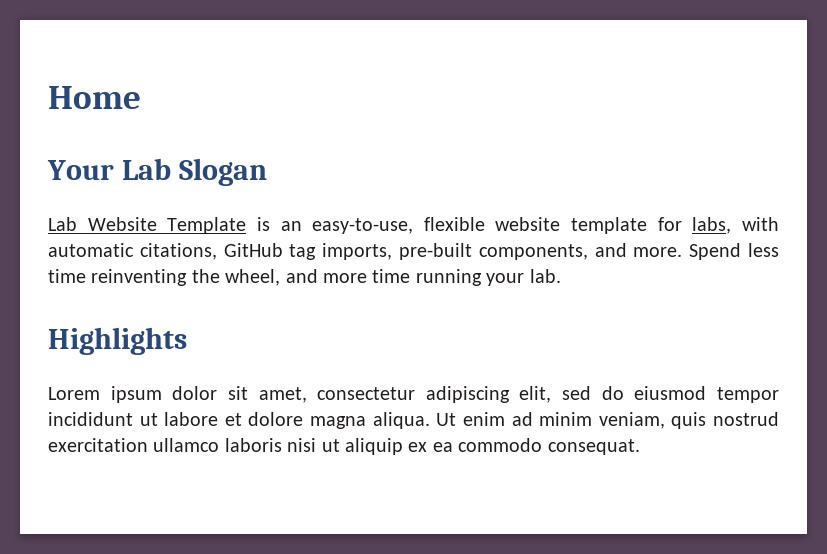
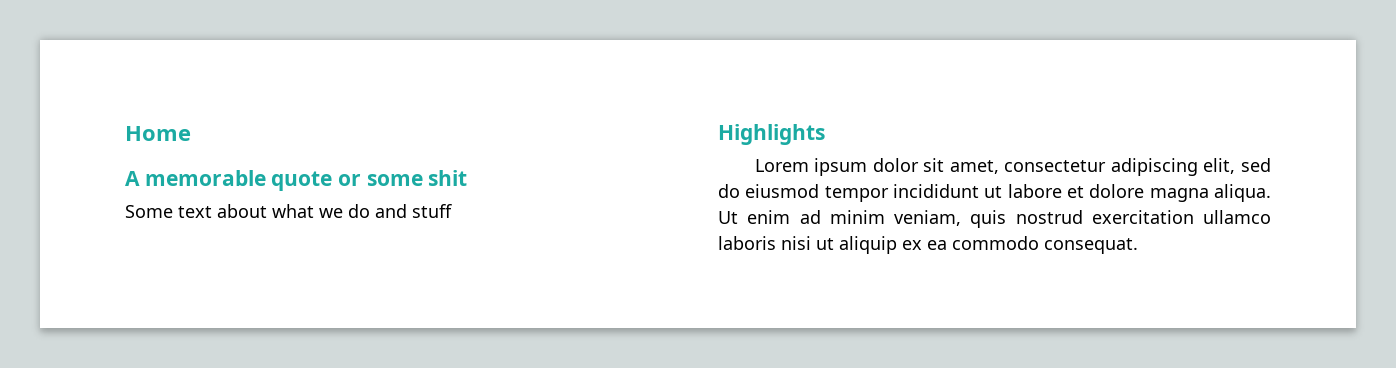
[47,158,268,186] [48,217,779,234] [48,243,779,260] [48,269,561,286] Your Lab Slogan // Lab Website Template is an easy-to-use, flexible website template for labs, with automatic citations, GitHub tag imports, pre-built components, and more. Spend less time reinventing the wheel, and more time running your lab. -> [125,170,468,191] [125,204,452,218] A memorable quote or some shit // Some text about what we do and stuff

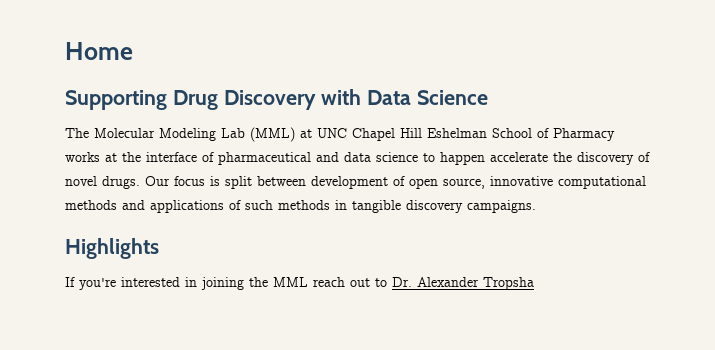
[125,170,468,191] [125,204,452,218] [718,124,825,145] [754,158,1271,176] [718,184,1271,202] [718,210,1271,228] [718,236,1138,254] A memorable quote or some shit // Some text about what we do and stuff // Highlights // Lorem ipsum dolor sit amet, consectetur adipiscing elit, sed do eiusmod tempor incididunt ut labore et dolore magna aliqua. Ut enim ad minim veniam, quis nostrud exercitation ullamco laboris nisi ut aliquip ex ea commodo consequat. -> [65,89,489,110] [65,127,615,142] [65,152,650,165] [65,176,646,189] [65,200,536,213] [65,238,159,259] [65,277,534,290] Supporting Drug Discovery with Data Science // The Molecular Modeling Lab (MML) at UNC Chapel Hill Eshelman School of Pharmacy works at the interface of pharmaceutical and data science to happen accelerate the discovery of novel drugs. Our focus is split between development of open source, innovative computational methods and applications of such methods in tangible discovery campaigns. // Highlights // If you're interested in joining the MML reach out to Dr. Alexander Tropsha

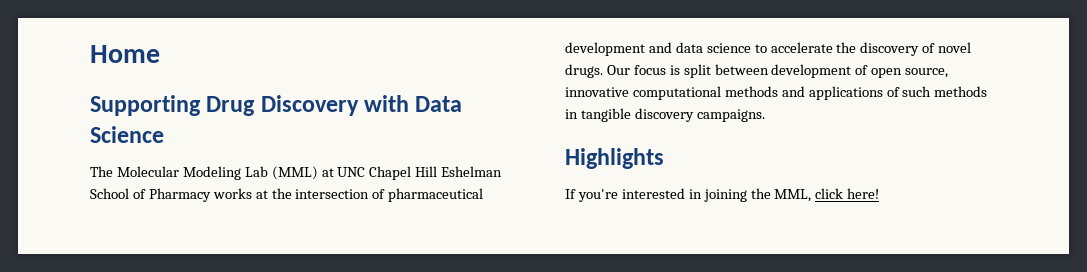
[146,152,197,162] interface -> [295,189,370,199] intersection
(311, 158) none -> [565,42,645,56] development
[440,152,485,165] happen -> (767, 48) none
[273,277,534,290] MML reach out to Dr. Alexander Tropsha -> [774,188,880,202] MML, click here!

